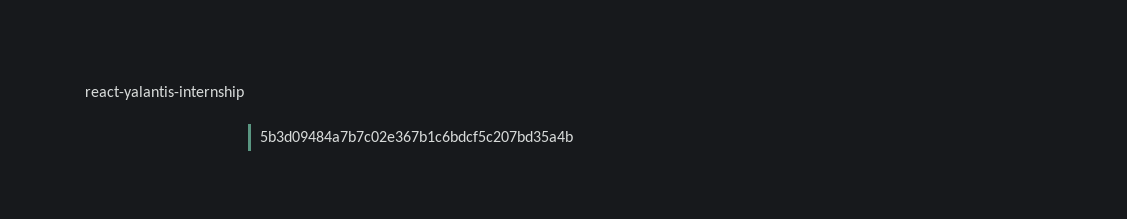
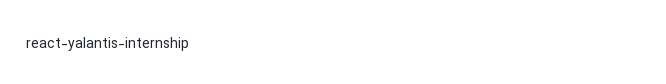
[259,131,573,142] // 5b3d09484a7b7c02e367b1c6bdcf5c207bd35a4b -> (189, 44) none

